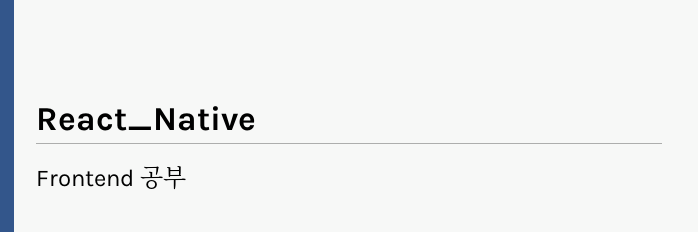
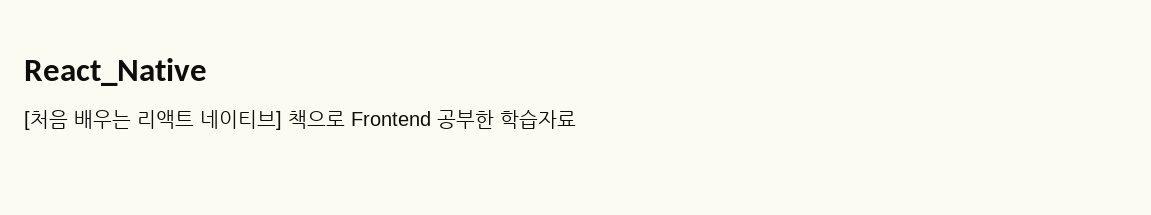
[36,165,187,190] Frontend 공부 -> [24,109,576,130] [처음 배우는 리액트 네이티브] 책으로 Frontend 공부한 학습자료

